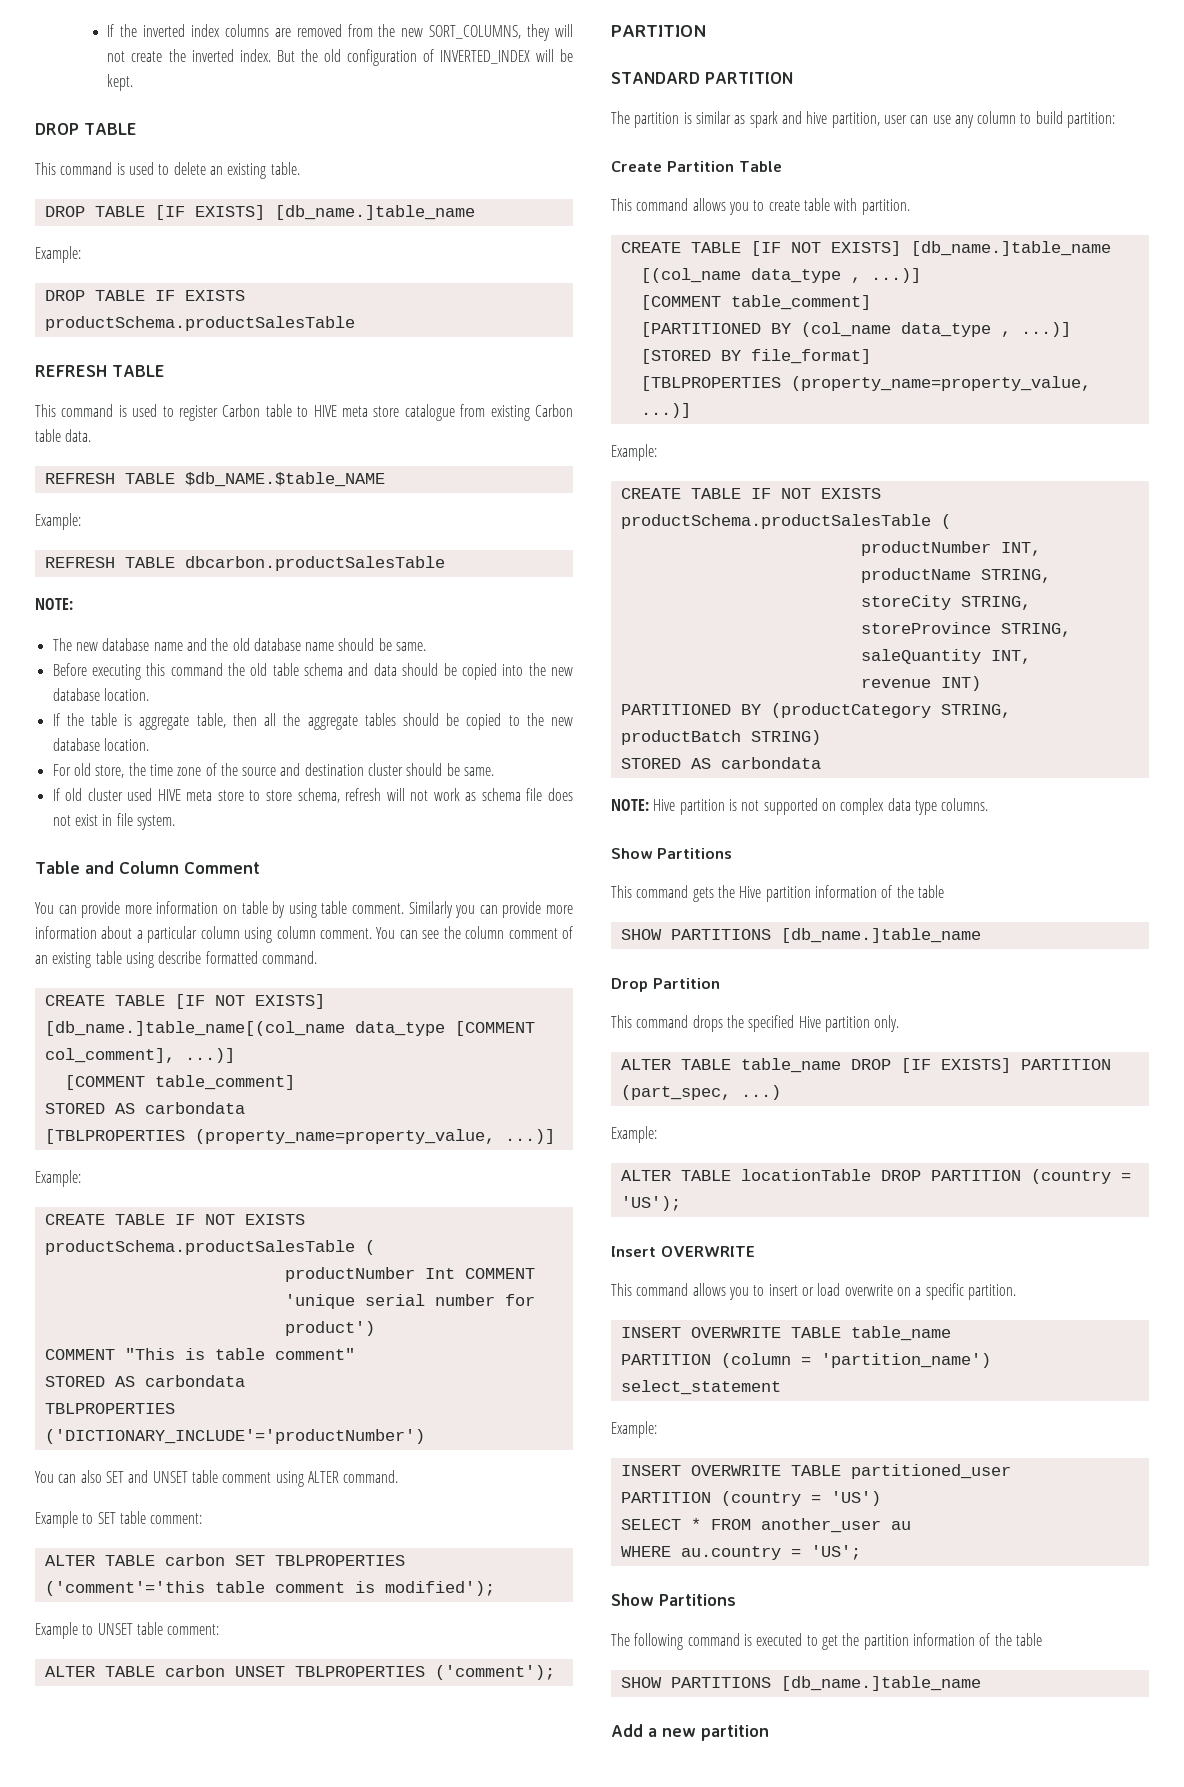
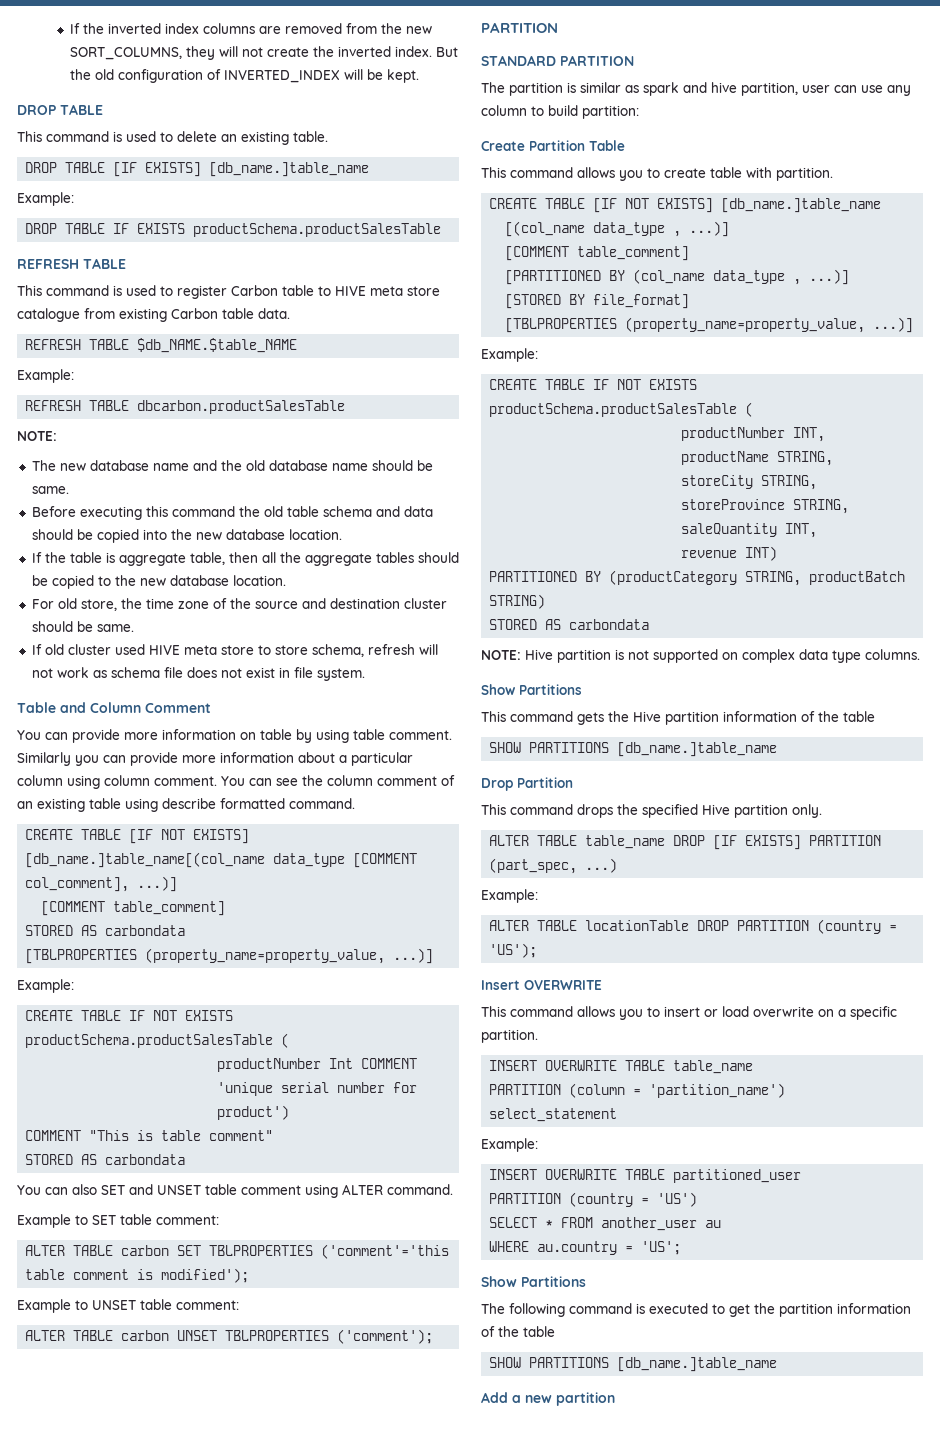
[44,1403,175,1414] [44,1429,425,1444] // TBLPROPERTIES ('DICTIONARY_INCLUDE'='productNumber') -> (186, 1159) none

